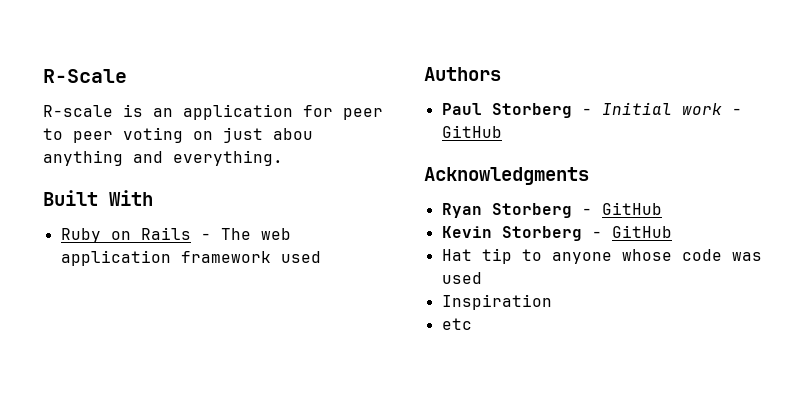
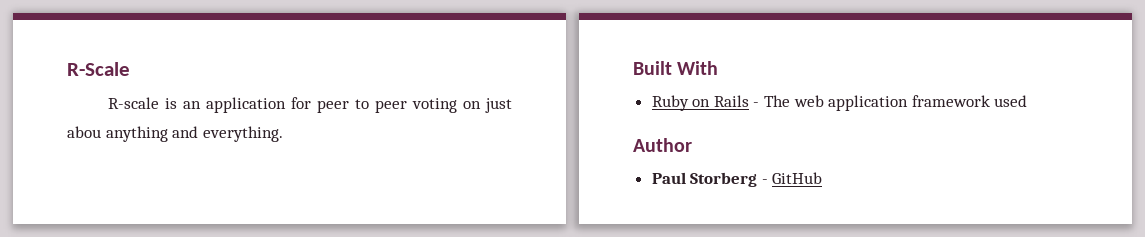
[424,67,501,81] Authors -> [633,138,692,152] Author
[601,102,742,115] [441,125,502,138] [424,167,589,185] [441,202,662,218] [441,225,672,241] [441,248,762,264] [441,272,482,284] [441,294,552,310] [441,318,472,330] Initial work - GitHub // Acknowledgments // Ryan Storberg - GitHub // Kevin Storberg - GitHub // Hat tip to anyone whose code was used // Inspiration // etc -> [772,172,823,184] GitHub

